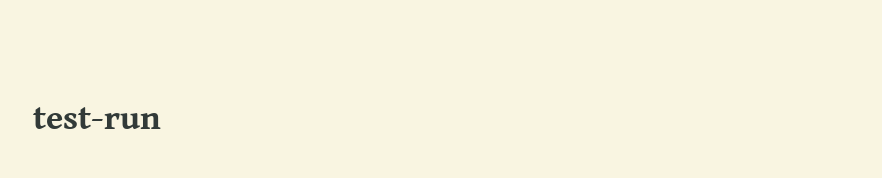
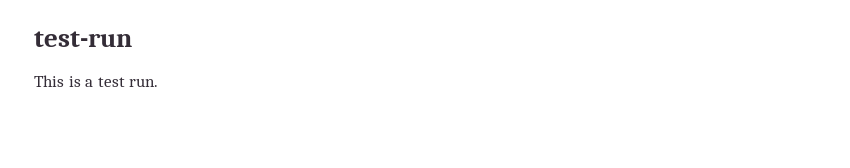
(161, 118) none -> [34,75,159,87] // This is a test run.

